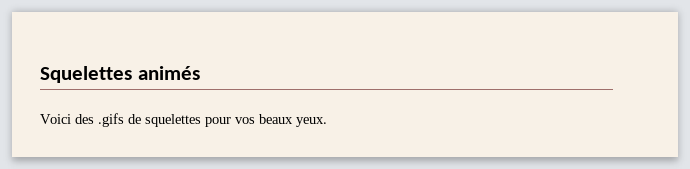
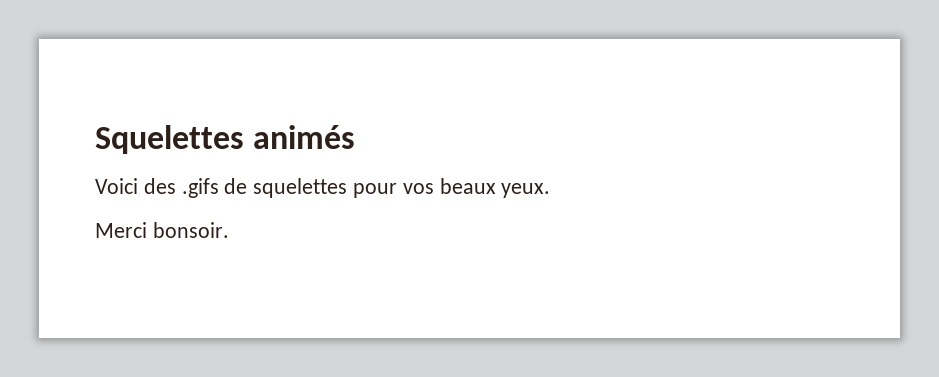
(327, 122) none -> [95,222,229,238] // Merci bonsoir.

